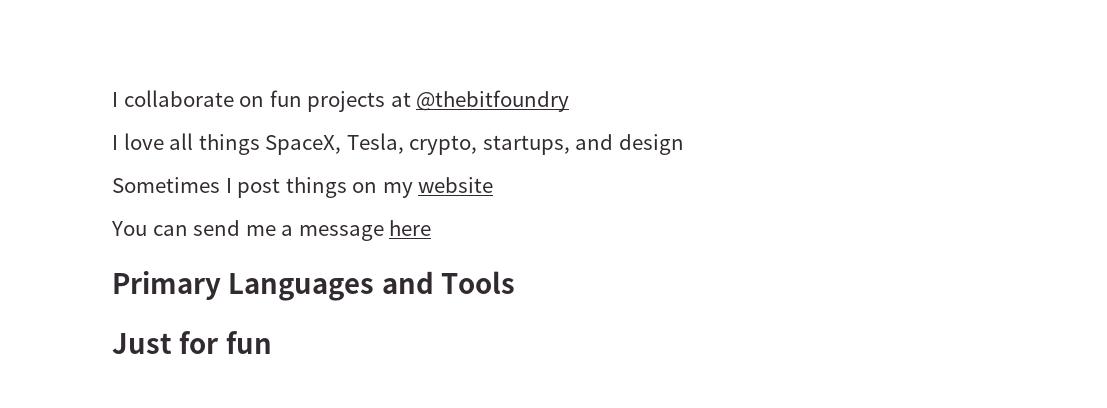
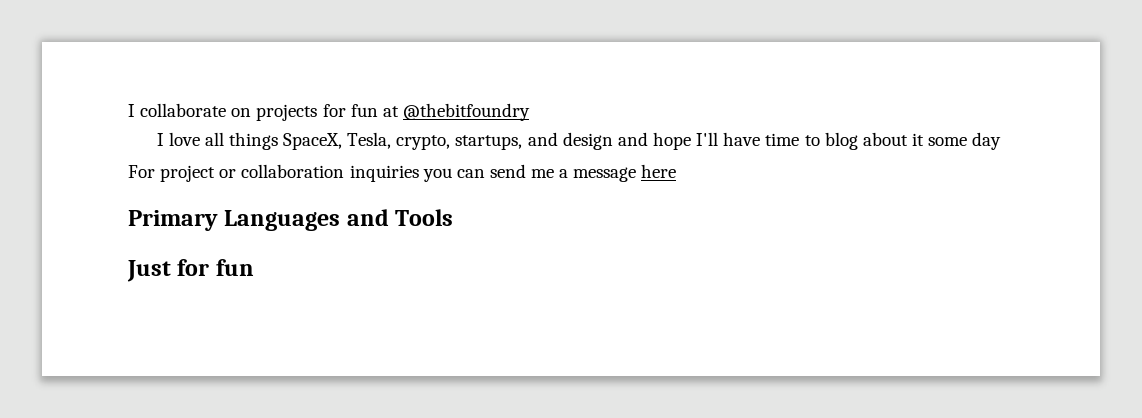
[269,90,386,112] fun projects -> [256,104,378,121] projects for fun
[112,177,494,198] [111,221,147,236] // Sometimes I post things on my website // You -> [617,132,1002,150] [128,164,452,182] and hope I'll have time to blog about it some day // For project or collaboration inquiries you

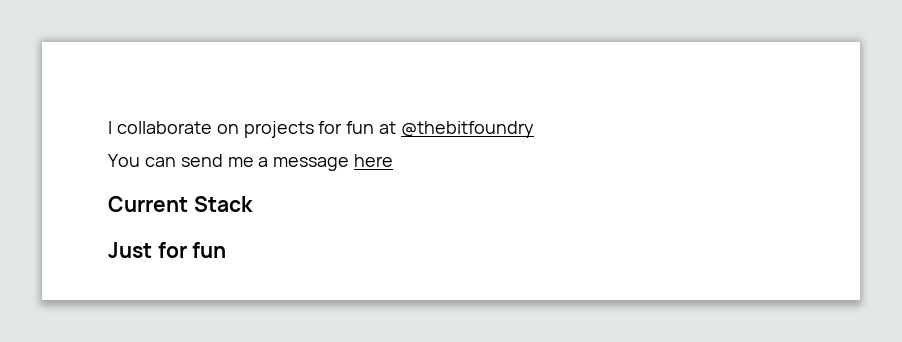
[156,132,1002,150] [128,164,452,182] I love all things SpaceX, Tesla, crypto, startups, and design and hope I'll have time to blog about it some day // For project or collaboration inquiries you -> [108,154,140,167] You
[128,209,454,231] Primary Languages and Tools -> [108,196,253,212] Current Stack

